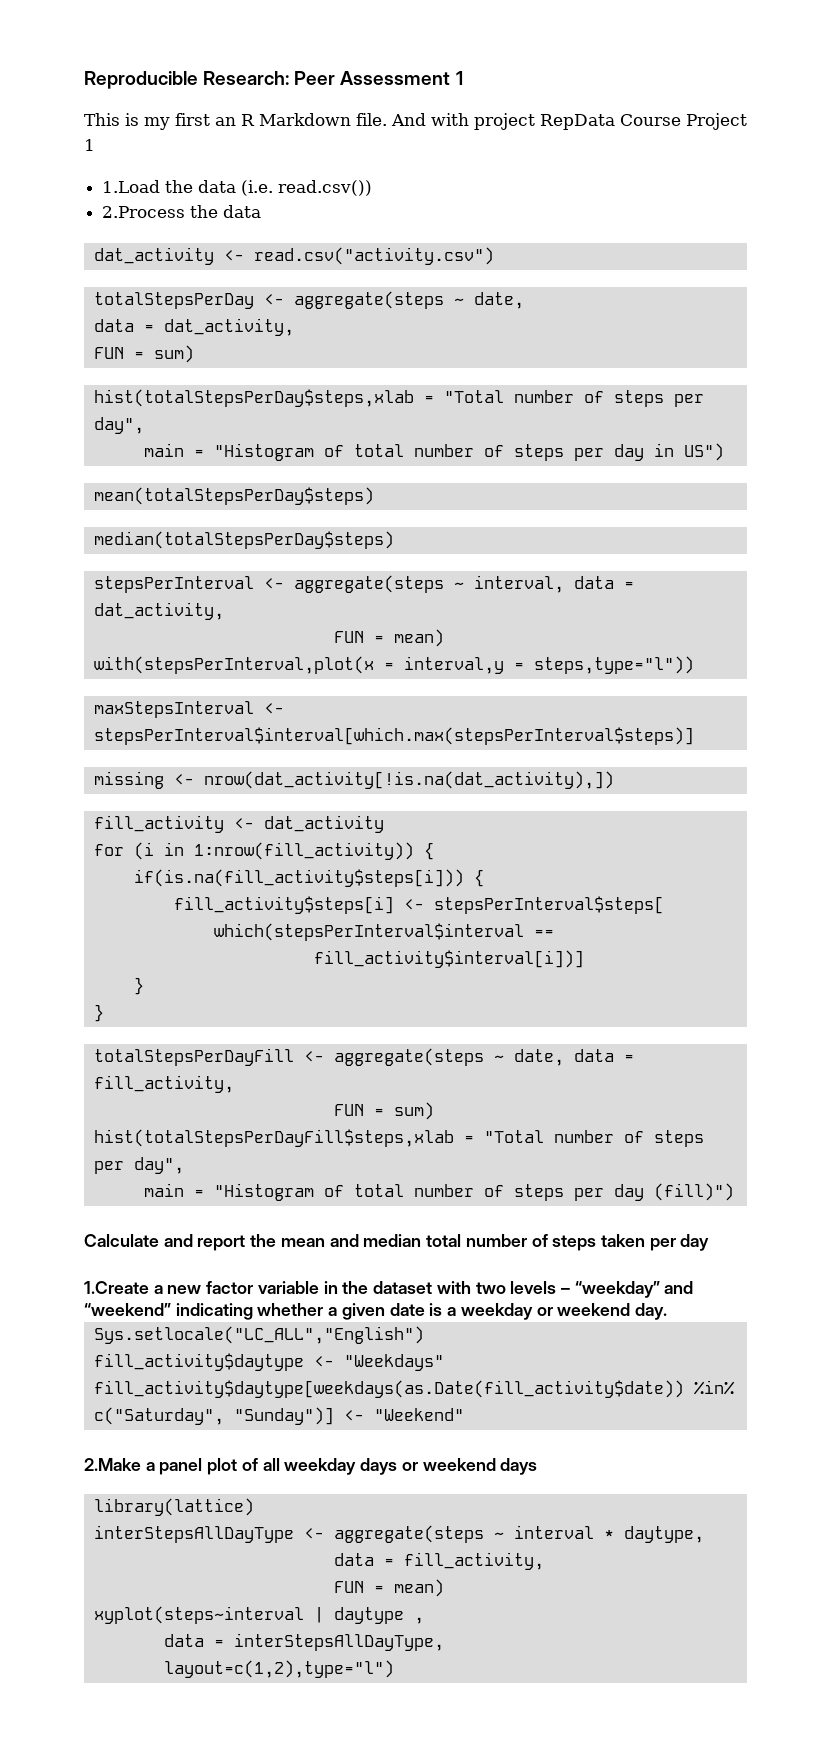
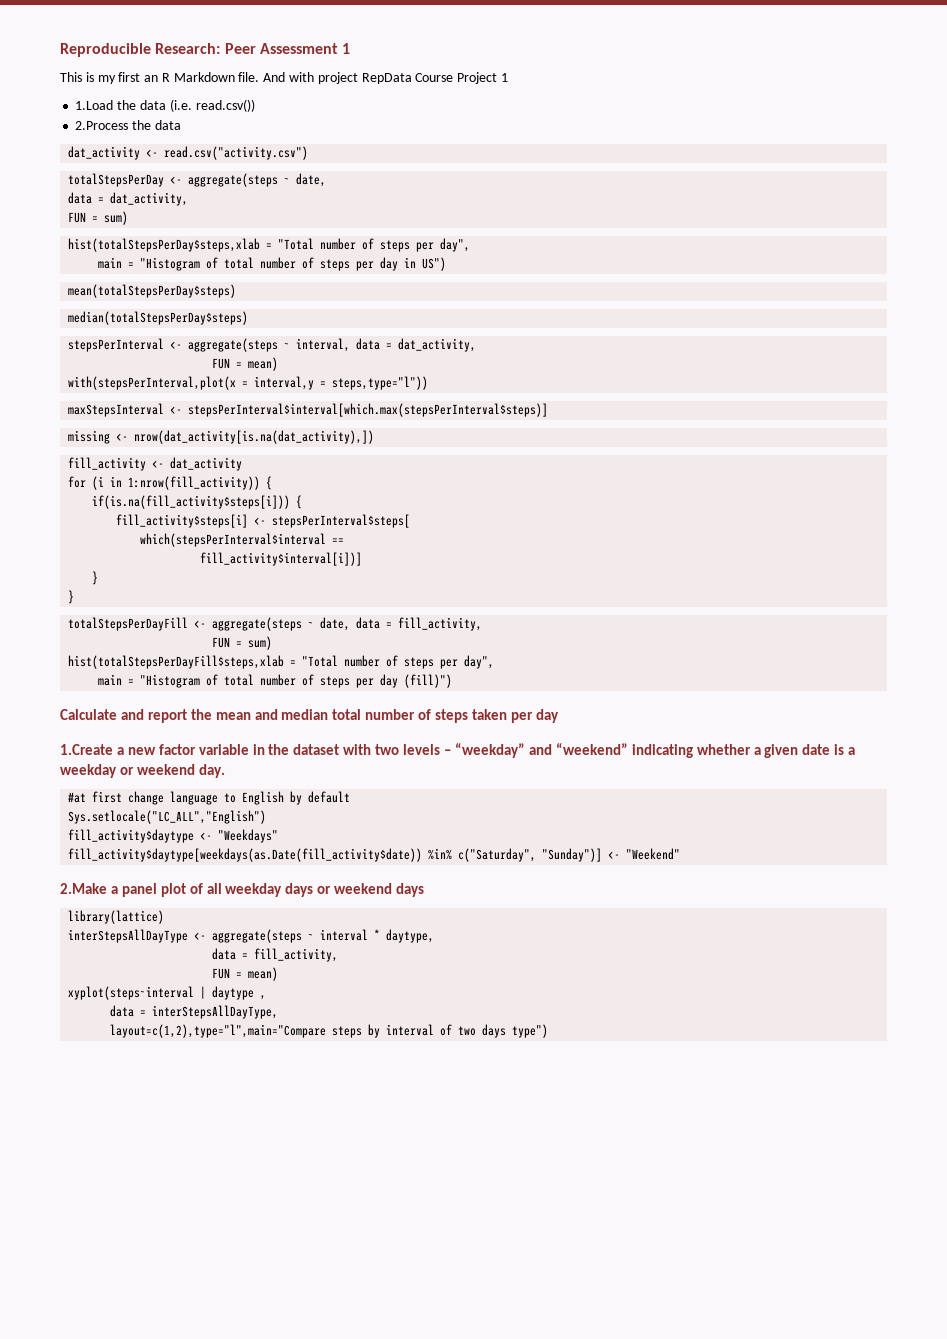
[203,771,614,789] nrow(dat_activity[!is.na(dat_activity),]) -> [134,430,375,444] nrow(dat_activity[is.na(dat_activity),])
(667, 1311) none -> [68,791,351,805] // #at first change language to English by default
[163,1660,394,1678] layout=c(1,2),type="l") -> [110,1024,549,1038] layout=c(1,2),type="l",main="Compare steps by interval of two days type")

